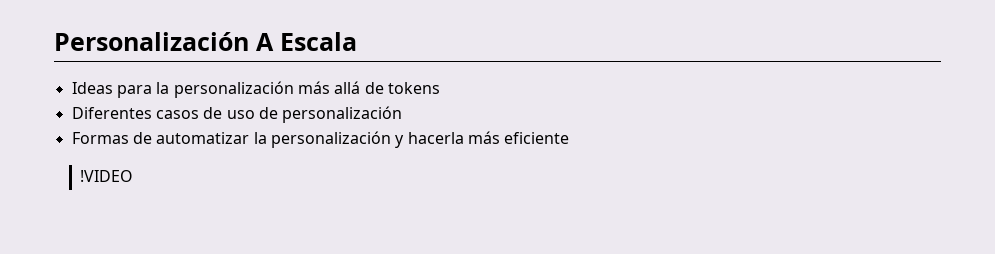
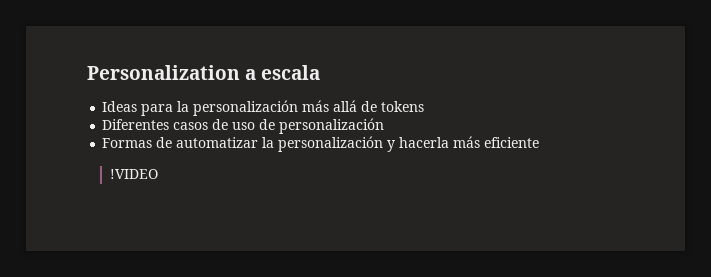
[54,32,357,51] Personalización A Escala -> [87,65,321,80] Personalization a escala

